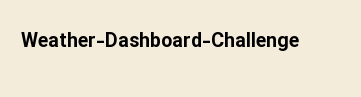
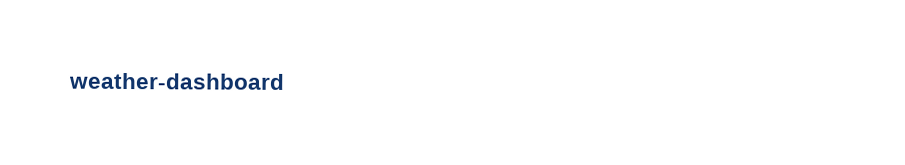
[21,32,299,51] Weather-Dashboard-Challenge -> [68,72,285,90] weather-dashboard

